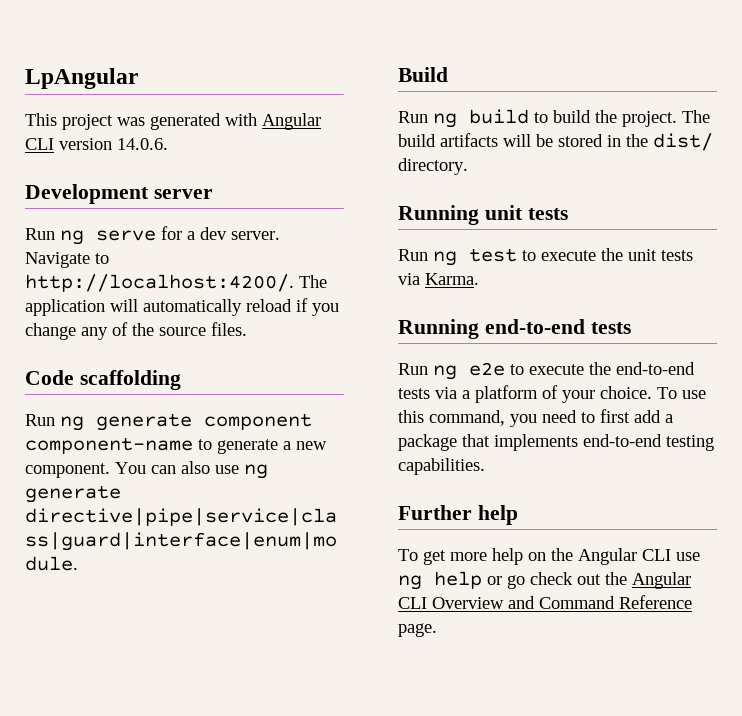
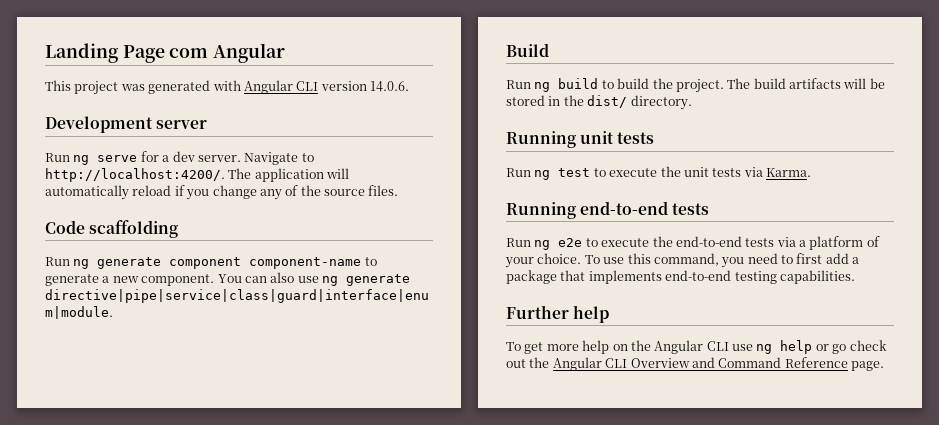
[25,68,138,89] LpAngular -> [45,43,286,63] Landing Page com Angular

